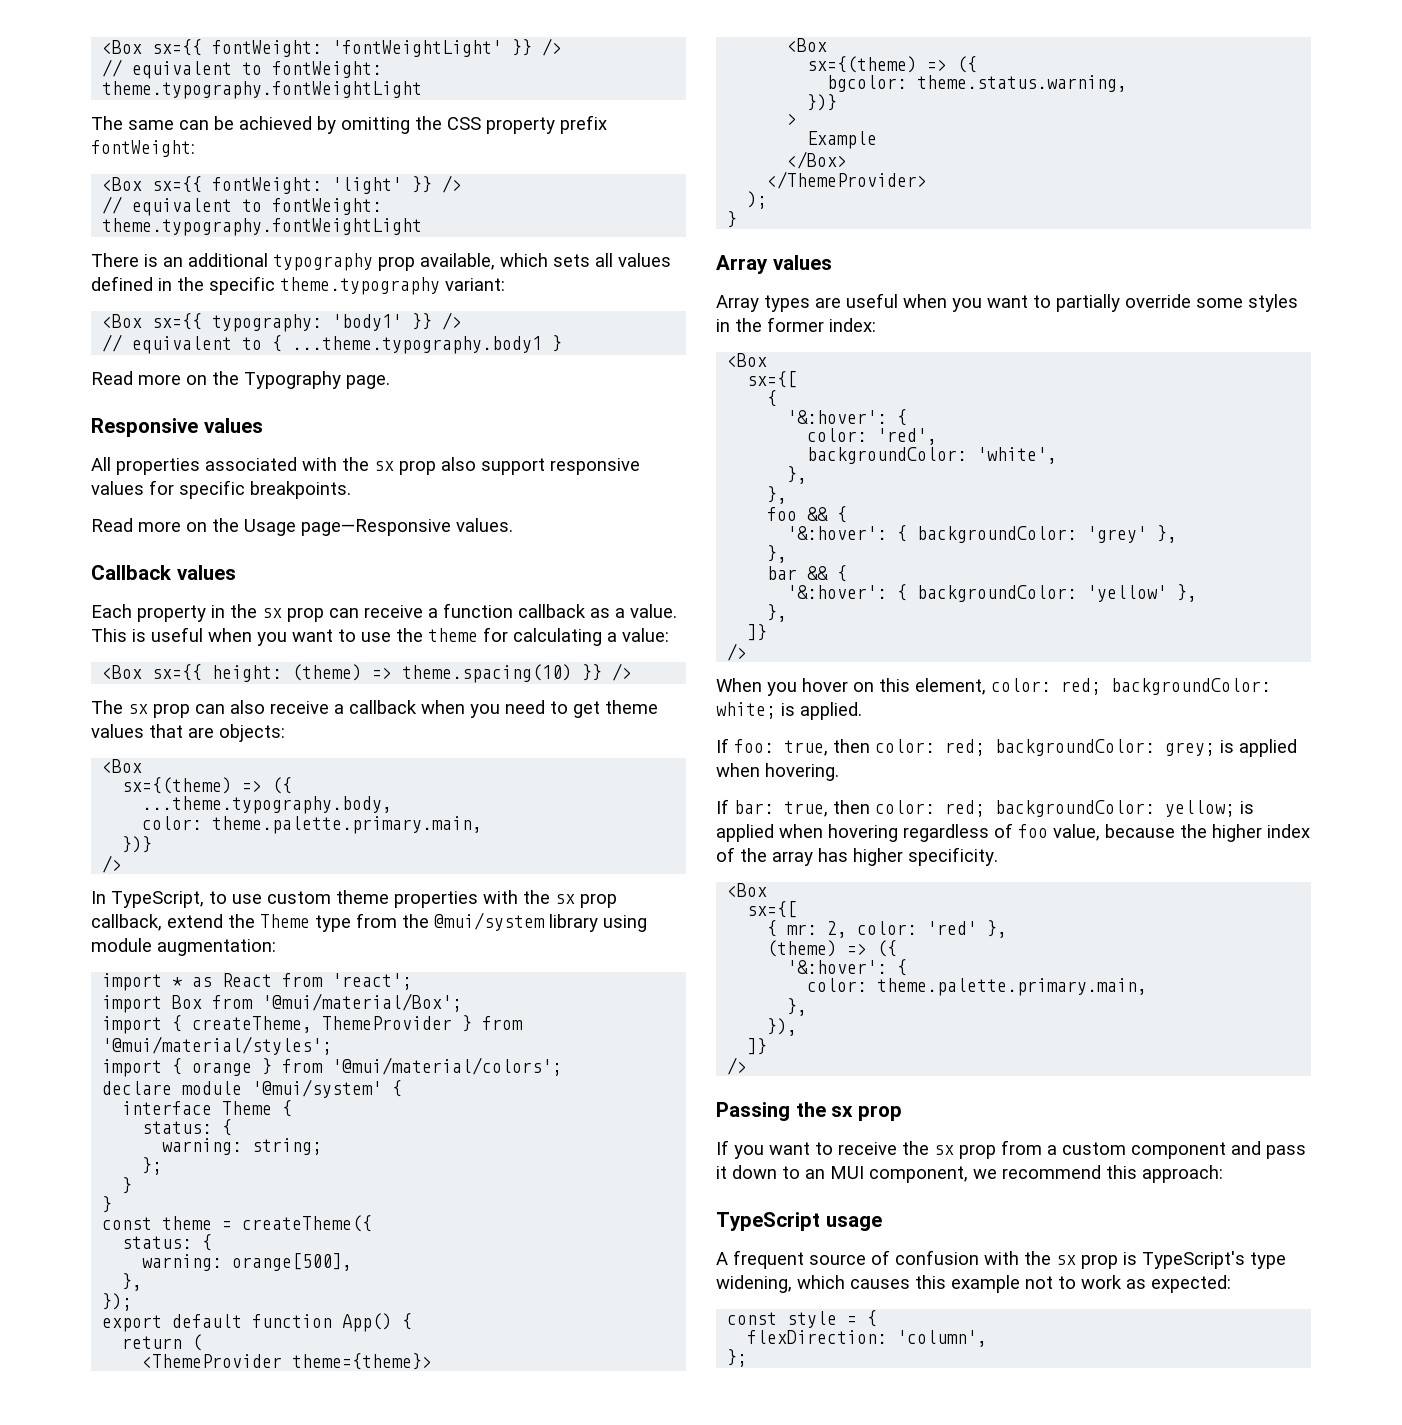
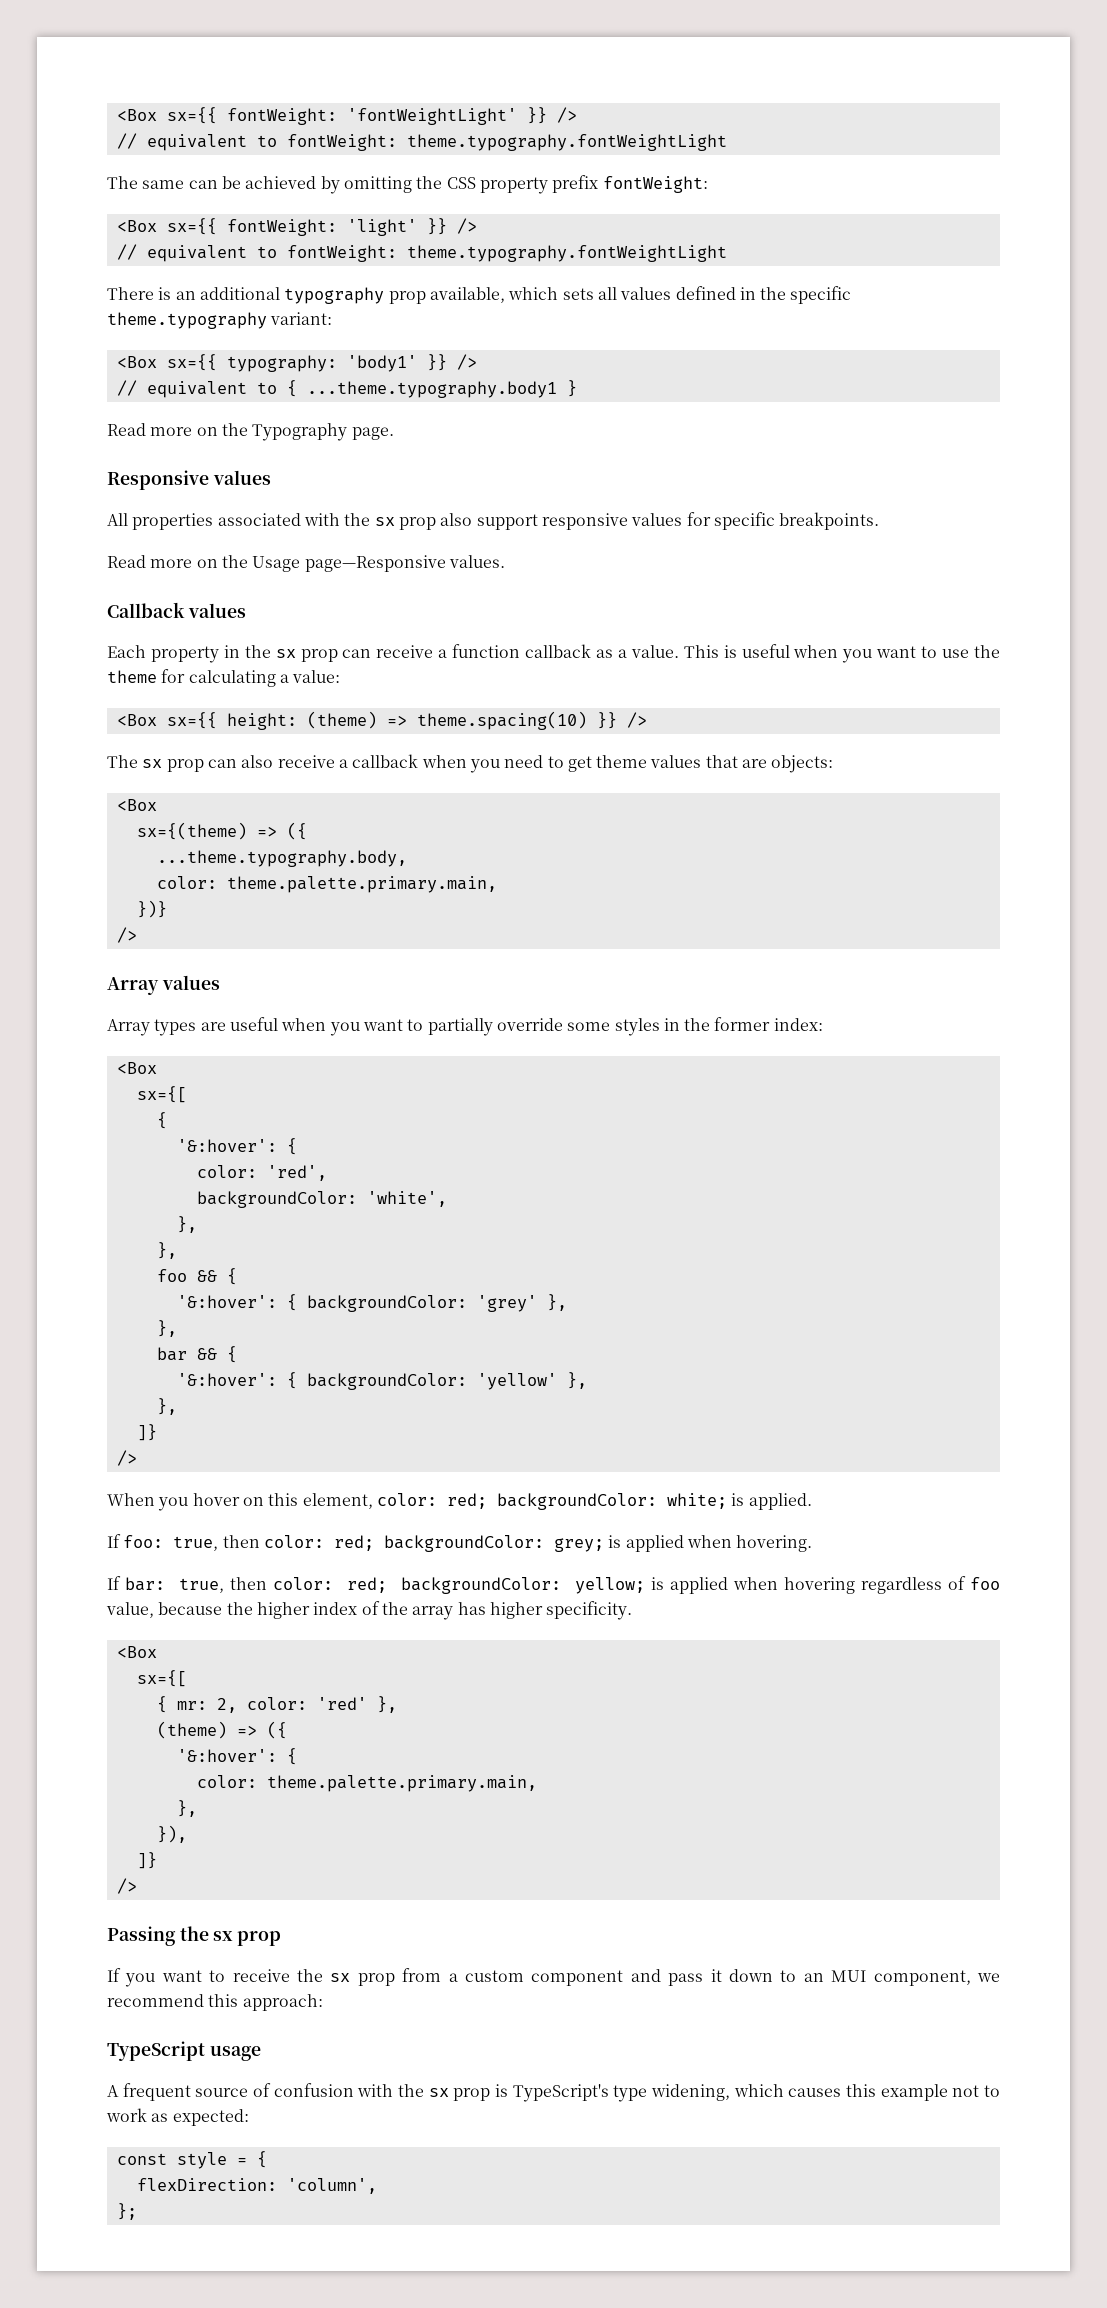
[91,890,617,908] [91,912,647,932] [91,938,276,956] [102,973,413,991] [102,993,463,1013] [102,1015,524,1034] [102,1036,333,1055] [102,1057,563,1077] [102,1079,403,1098] [122,1100,293,1117] [142,1119,233,1136] [162,1138,323,1155] [142,1157,163,1175] [122,1177,133,1194] [102,1196,113,1213] [102,1215,373,1232] [122,1234,213,1251] [142,1253,353,1271] [122,1273,143,1291] [102,1293,133,1311] [102,1313,413,1332] [122,1334,203,1351] [142,1353,433,1370] [787,38,828,52] [807,56,978,73] [827,75,1128,92] [807,94,838,111] [787,113,798,125] [807,131,878,149] [787,151,848,169] [767,171,928,189] [747,191,768,209] [727,211,738,228] // In TypeScript, to use custom theme properties with the sx prop callback, extend the Theme type from the @mui/system library using module augmentation: // import * as React from 'react'; // import Box from '@mui/material/Box'; // import { createTheme, ThemeProvider } from '@mui/material/styles'; // import { orange } from '@mui/material/colors'; // declare module '@mui/system' { // interface Theme { // status: { // warning: string; // }; // } // } // const theme = createTheme({ // status: { // warning: orange[500], // }, // }); // export default function App() { // return ( // <ThemeProvider theme={theme}> // <Box // sx={(theme) => ({ // bgcolor: theme.status.warning, // })} // > // Example // </Box> // </ThemeProvider> // ); // } -> (137, 935) none

